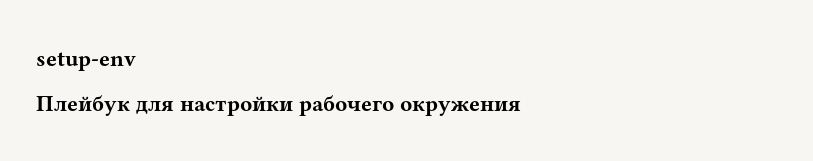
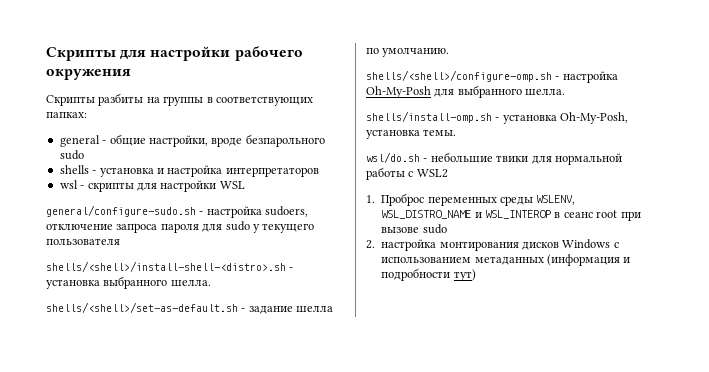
[36,52,136,71] [36,95,130,116] setup-env // Плейбук -> [46,47,116,61] Скрипты
(522, 108) none -> [46,93,313,106] [46,112,87,118] [59,134,325,147] [59,150,84,160] [59,165,319,177] [59,180,245,192] [46,205,309,218] [46,221,315,233] [46,238,120,245] [46,261,294,272] [46,276,211,289] [46,302,334,314] [366,48,450,57] [366,70,618,83] [366,85,566,98] [366,111,629,124] [366,129,457,139] [366,152,622,165] [366,167,448,180] [366,193,576,206] [381,210,641,221] [381,224,447,234] [366,239,619,251] [381,254,631,266] [381,268,476,281] // Скрипты разбиты на группы в соответствующих папках: // general - общие настройки, вроде безпарольного sudo // shells - установка и настройка интерпретаторов // wsl - скрипты для настройки WSL // general/configure-sudo.sh - настройка sudoers, отключение запроса пароля для sudo у текущего пользователя // shells/<shell>/install-shell-<distro>.sh - установка выбранного шелла. // shells/<shell>/set-as-default.sh - задание шелла по умолчанию. // shells/<shell>/configure-omp.sh - настройка Oh-My-Posh для выбранного шелла. // shells/install-omp.sh - установка Oh-My-Posh, установка темы. // wsl/do.sh - небольшие твики для нормальной работы с WSL2 // 1. Проброс переменных среды WSLENV, WSL_DISTRO_NAME и WSL_INTEROP в сеанс root при вызове sudo // 2. настройка монтирования дисков Windows с использованием метаданных (информация и подробности тут)

